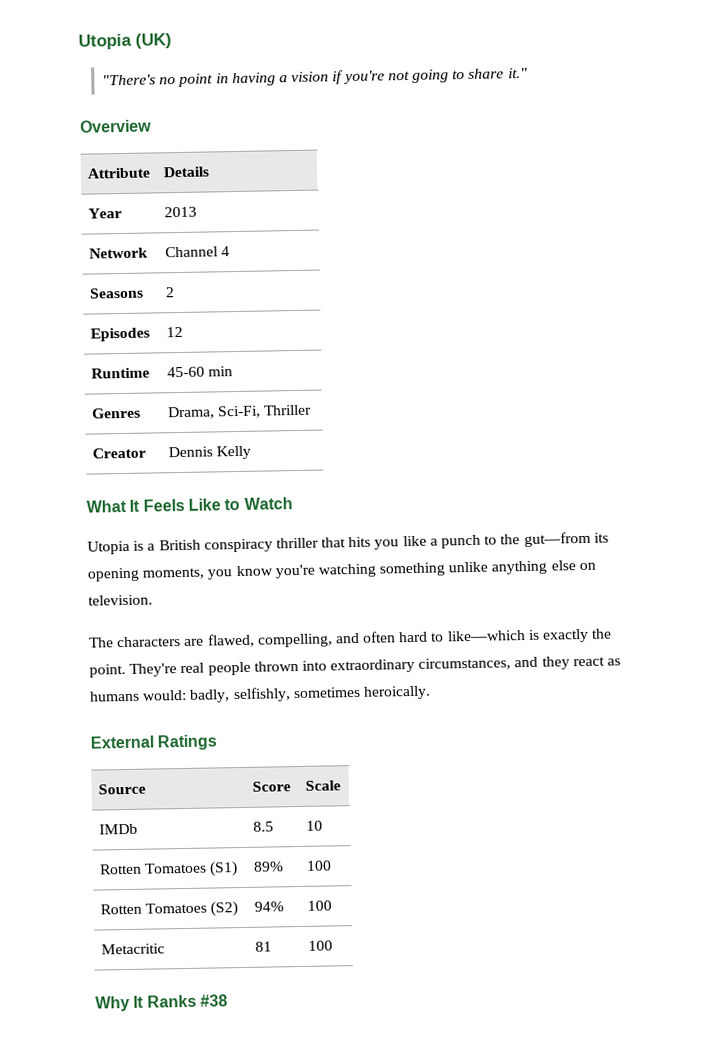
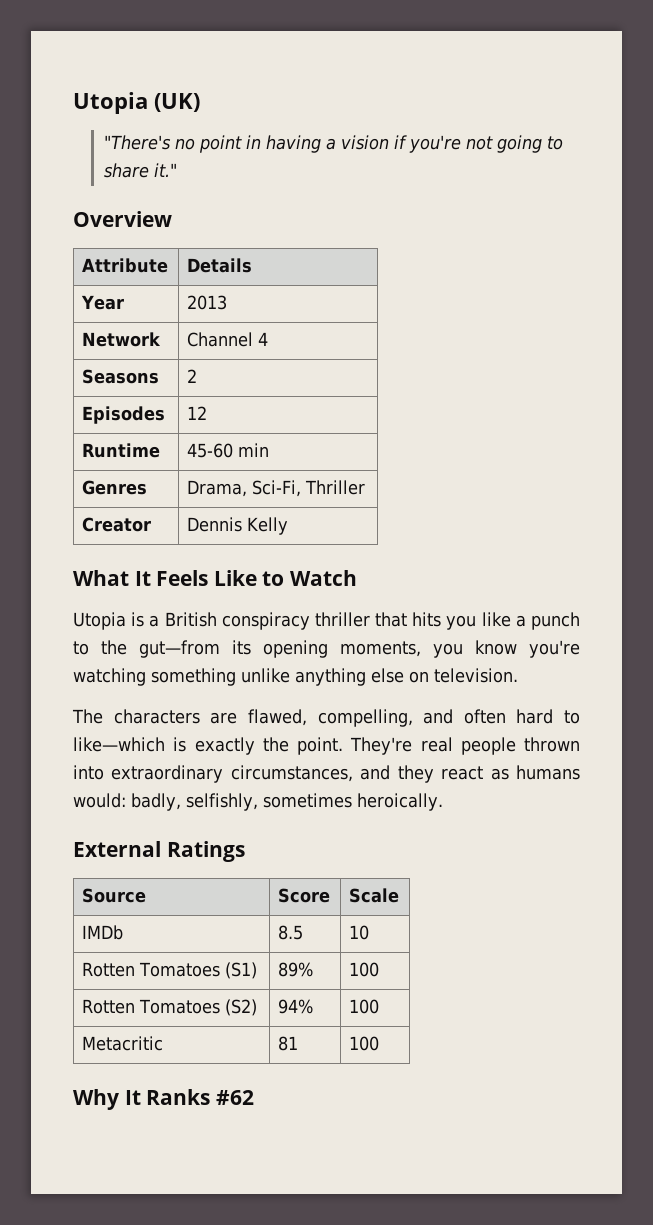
[199,994,228,1007] #38 -> [215,1090,254,1105] #62

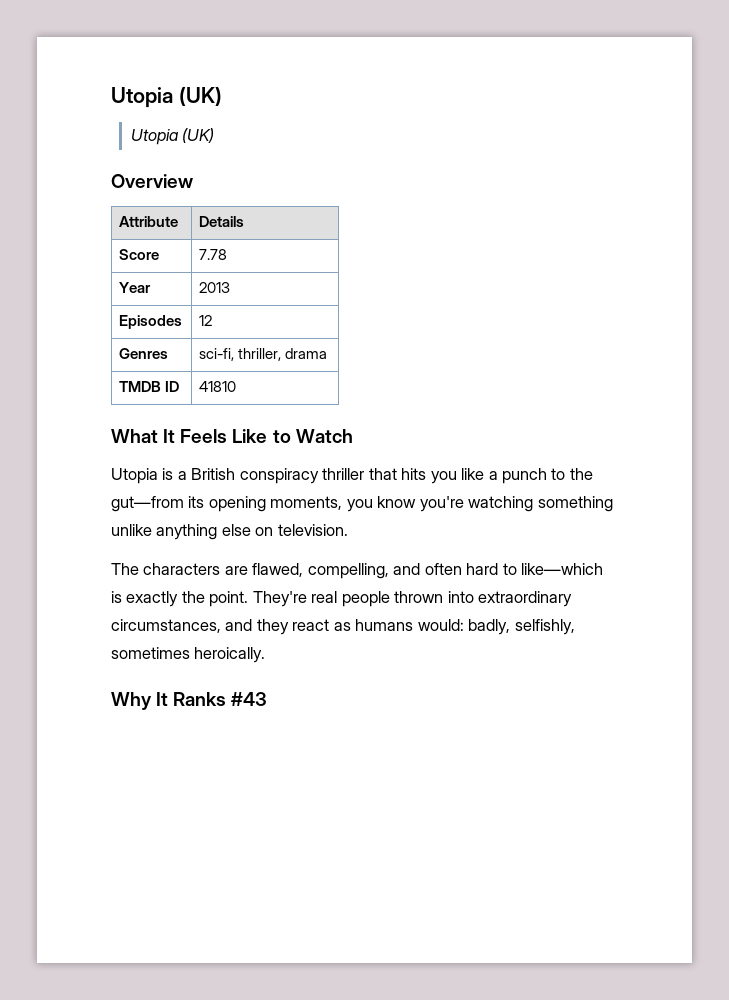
[73,92,200,114] [103,135,563,153] [103,163,177,178] Utopia (UK) // "There's no point in having a vision if you're not going to share it." -> [111,86,222,108] [130,128,215,145] Utopia (UK) // Utopia (UK)
(253, 265) none -> [119,249,160,260] [199,249,228,260] // Score | 7.78
[82,332,162,347] [187,332,269,347] [82,369,160,384] [187,369,198,383] [82,406,166,424] [187,406,208,420] [82,443,161,458] [187,443,270,458] [82,480,148,495] [187,480,366,497] [82,517,152,532] [187,517,289,535] Network | Channel 4 // Seasons | 2 // Episodes | 12 // Runtime | 45-60 min // Genres | Drama, Sci-Fi, Thriller // Creator | Dennis Kelly -> [119,315,183,329] [199,315,213,326] [119,348,169,359] [199,348,328,361] [119,381,180,392] [199,381,237,392] Episodes | 12 // Genres | sci-fi, thriller, drama // TMDB ID | 41810
[73,841,245,862] [82,888,147,903] [278,888,331,903] [349,888,400,903] [82,925,124,940] [278,925,304,940] [349,925,370,940] [82,962,258,979] [278,962,314,977] [349,962,380,977] [82,999,258,1016] [278,999,314,1014] [349,999,380,1014] [82,1036,164,1051] [278,1036,299,1051] [349,1036,380,1051] // External Ratings // Source | Score | Scale // IMDb | 8.5 | 10 // Rotten Tomatoes (S1) | 89% | 100 // Rotten Tomatoes (S2) | 94% | 100 // Metacritic | 81 | 100 -> (266, 655) none
[215,1090,254,1105] #62 -> [231,692,268,706] #43

